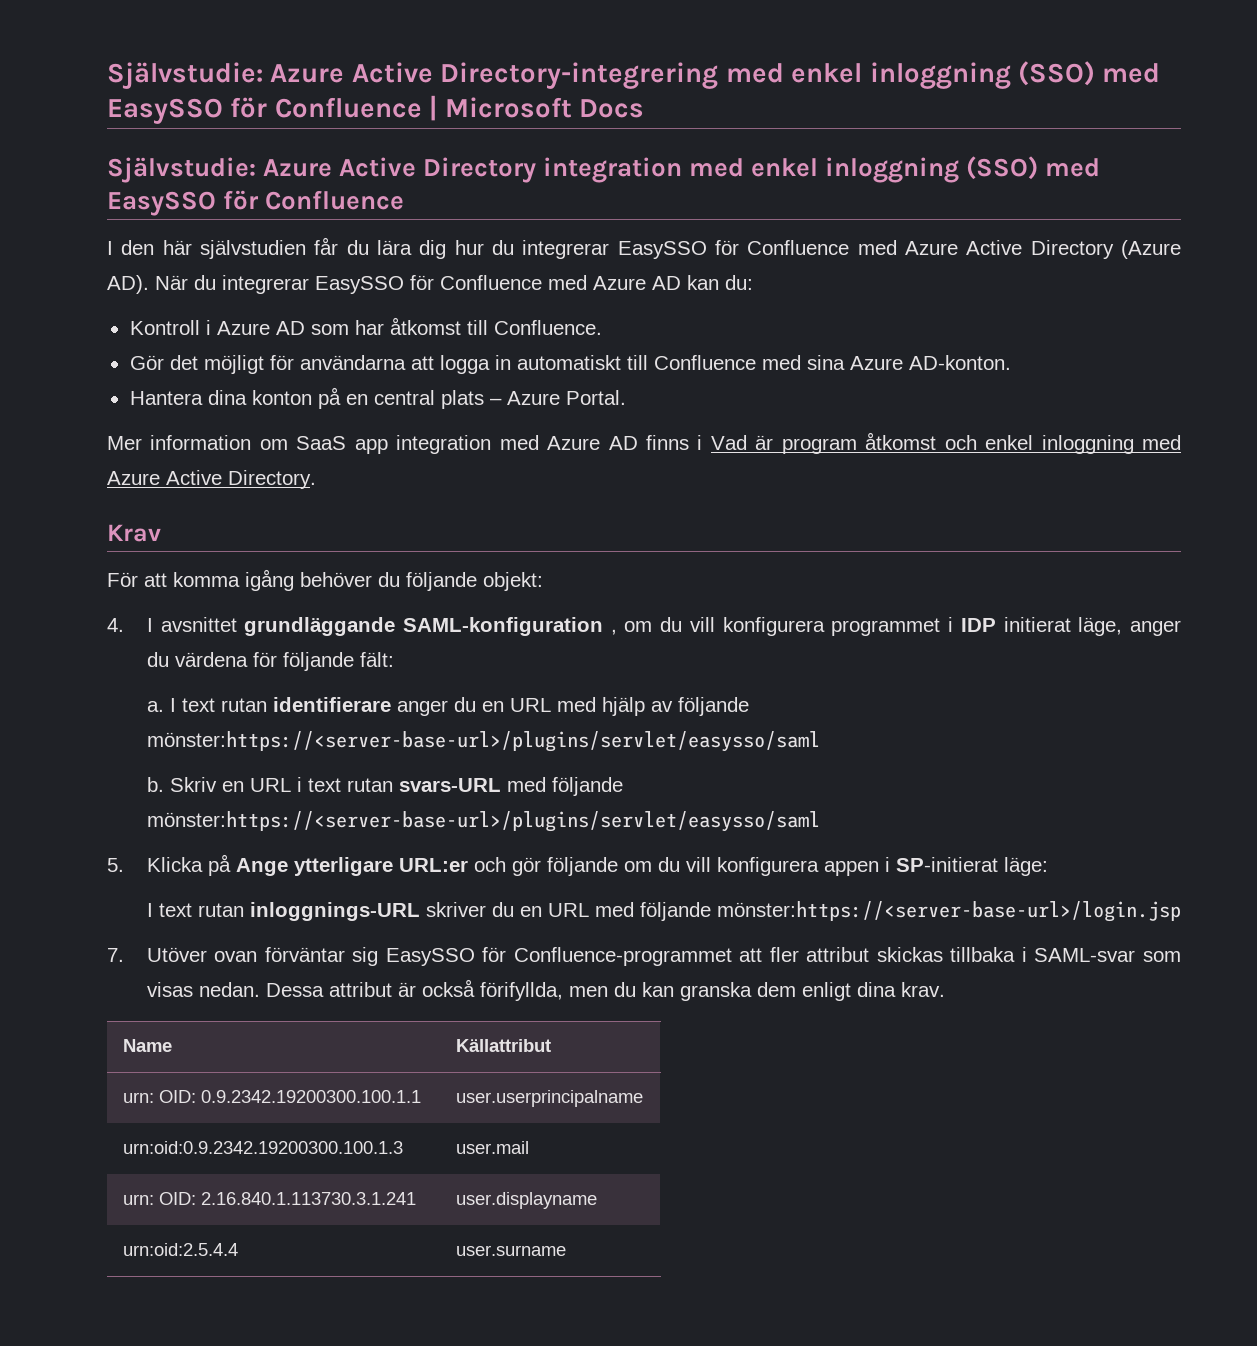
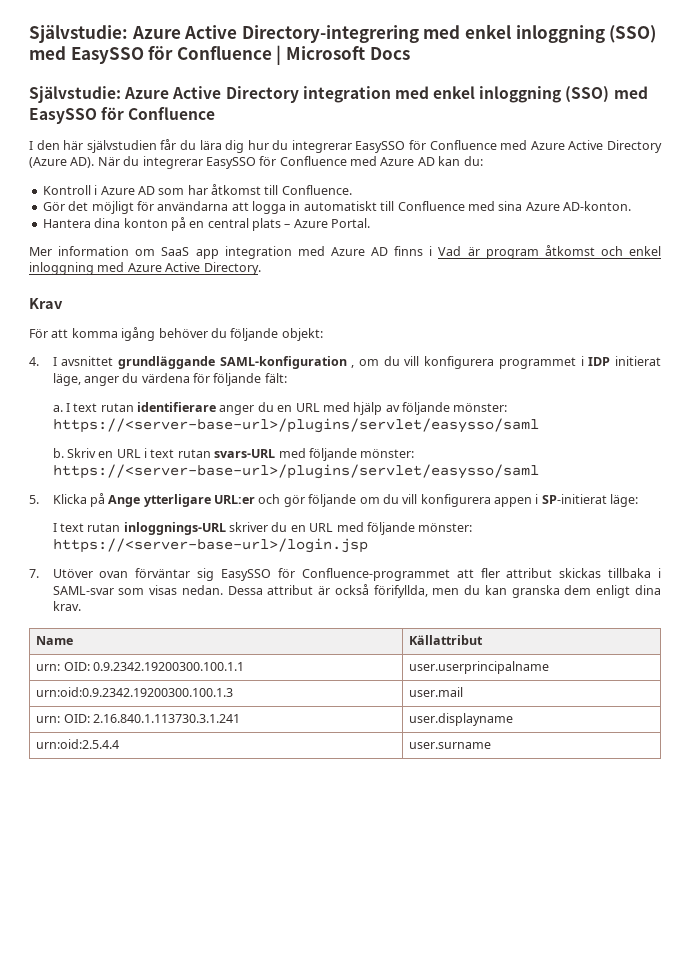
[146,731,820,752] mönster:https://<server-base-url>/plugins/servlet/easysso/saml -> [453,403,508,412] [52,418,539,433] mönster: https://<server-base-url>/plugins/servlet/easysso/saml
[146,811,820,832] mönster:https://<server-base-url>/plugins/servlet/easysso/saml -> [360,449,415,458] [52,464,539,479] mönster: https://<server-base-url>/plugins/servlet/easysso/saml
[716,901,1181,922] mönster:https://<server-base-url>/login.jsp -> [418,523,473,532] [52,538,368,553] mönster: https://<server-base-url>/login.jsp

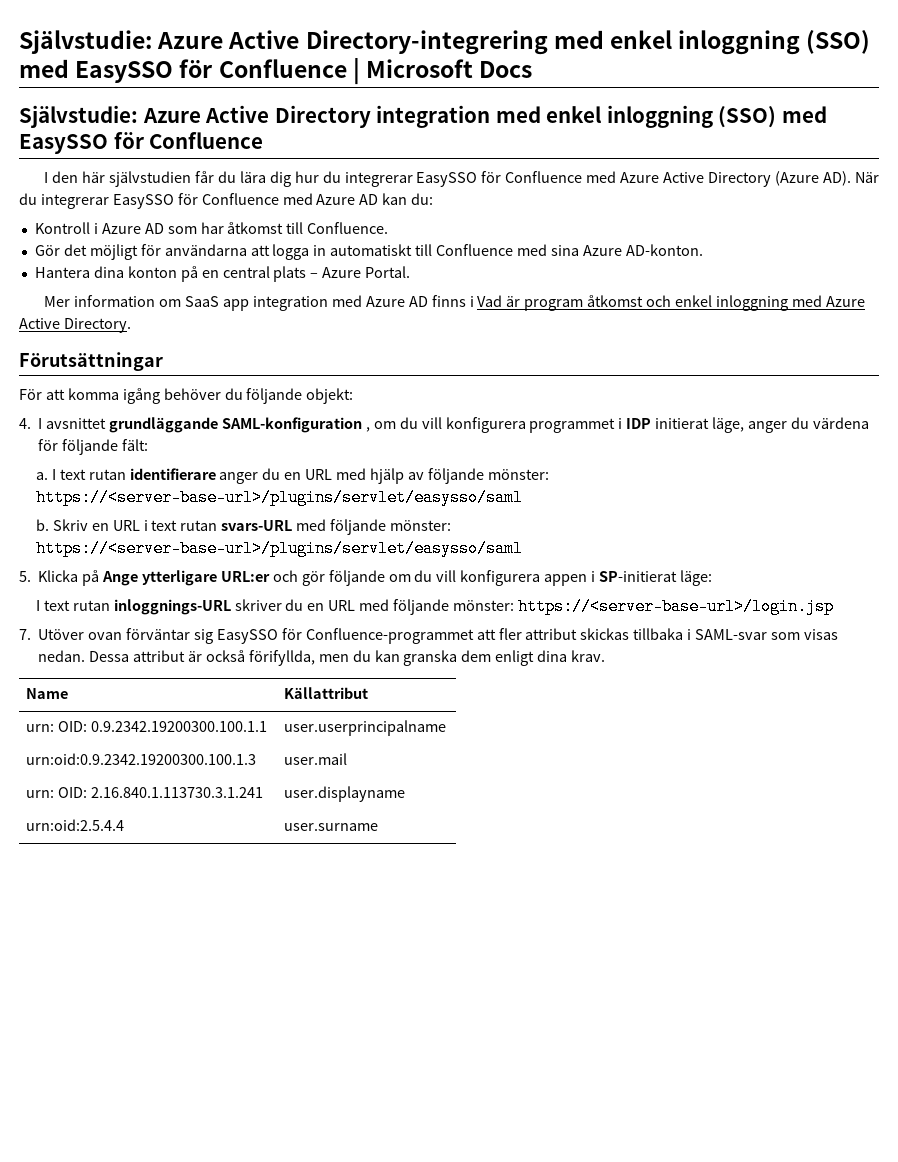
[29,298,63,309] Krav -> [19,352,163,371] Förutsättningar

